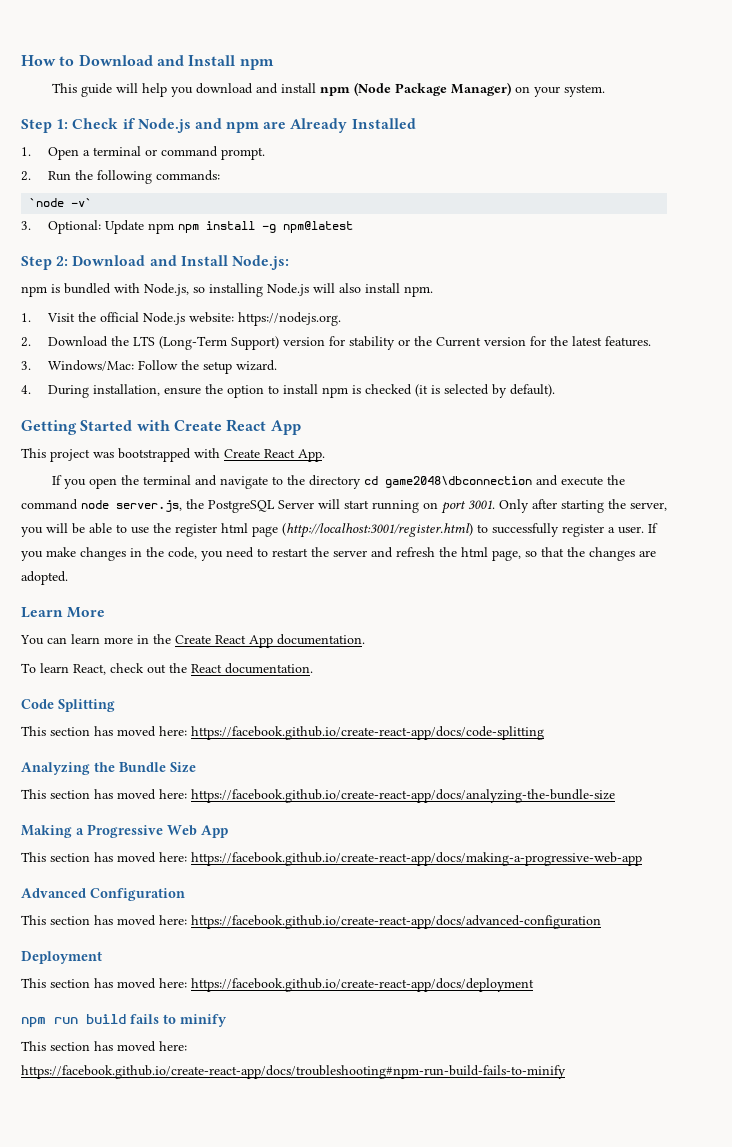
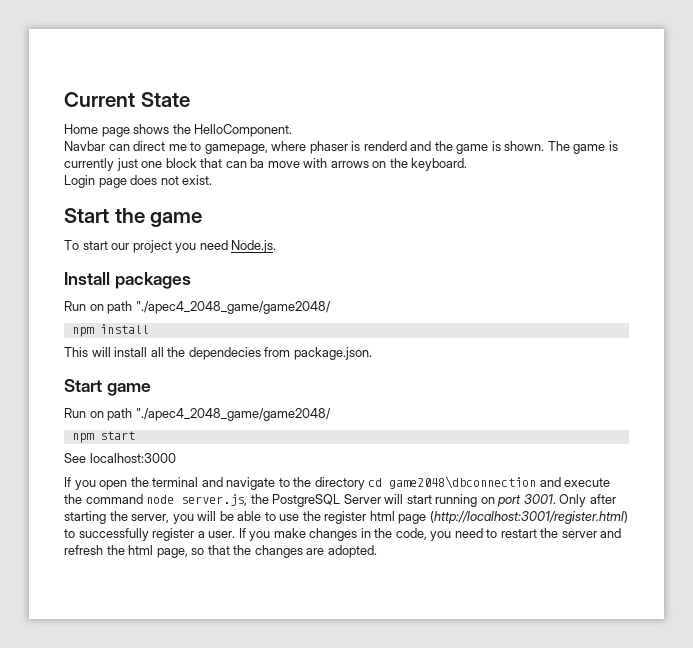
[21,54,274,70] [51,82,605,97] [21,118,416,133] [21,146,266,160] [21,170,221,184] [29,198,93,207] [21,220,354,234] [21,255,289,270] [21,283,433,297] [21,312,342,326] [21,336,652,350] [21,360,278,374] [21,384,556,398] [21,419,301,435] [21,448,325,462] How to Download and Install npm // This guide will help you download and install npm (Node Package Manager) on your system. // Step 1: Check if Node.js and npm are Already Installed // 1. Open a terminal or command prompt. // 2. Run the following commands: // `node -v` // 3. Optional: Update npm npm install -g npm@latest // Step 2: Download and Install Node.js: // npm is bundled with Node.js, so installing Node.js will also install npm. // 1. Visit the official Node.js website: https://nodejs.org. // 2. Download the LTS (Long-Term Support) version for stability or the Current version for the latest features. // 3. Windows/Mac: Follow the setup wizard. // 4. During installation, ensure the option to install npm is checked (it is selected by default). // Getting Started with Create React App // This project was bootstrapped with Create React App. -> [64,92,190,107] [64,124,293,137] [64,141,618,154] [64,158,468,171] [64,175,213,188] [64,208,203,227] [64,240,277,253] [64,272,191,289] [64,301,331,314] [71,324,149,337] [64,347,372,360] [64,379,151,396] [64,408,331,421] [71,431,135,443] [64,453,176,463] Current State // Home page shows the HelloComponent. // Navbar can direct me to gamepage, where phaser is renderd and the game is shown. The game is currently just one block that can ba move with arrows on the keyboard. // Login page does not exist. // Start the game // To start our project you need Node.js. // Install packages // Run on path "./apec4_2048_game/game2048/ // npm install // This will install all the dependecies from package.json. // Start game // Run on path "./apec4_2048_game/game2048/ // npm start // See localhost:3000
[21,607,106,618] [20,634,365,648] [21,663,313,675] [21,699,115,712] [21,726,544,740] [21,762,196,775] [21,789,615,803] [21,824,228,838] [21,852,642,866] [21,888,185,901] [21,915,601,929] [21,951,102,964] [21,978,534,992] [21,1014,227,1028] [21,1041,187,1052] [21,1065,566,1079] // Learn More // You can learn more in the Create React App documentation. // To learn React, check out the React documentation. // Code Splitting // This section has moved here: https://facebook.github.io/create-react-app/docs/code-splitting // Analyzing the Bundle Size // This section has moved here: https://facebook.github.io/create-react-app/docs/analyzing-the-bundle-size // Making a Progressive Web App // This section has moved here: https://facebook.github.io/create-react-app/docs/making-a-progressive-web-app // Advanced Configuration // This section has moved here: https://facebook.github.io/create-react-app/docs/advanced-configuration // Deployment // This section has moved here: https://facebook.github.io/create-react-app/docs/deployment // npm run build fails to minify // This section has moved here: https://facebook.github.io/create-react-app/docs/troubleshooting#npm-run-build-fails-to-minify -> (377, 551) none

